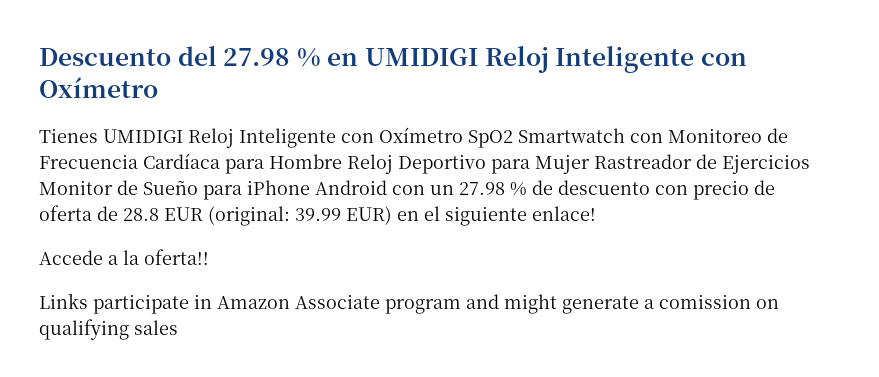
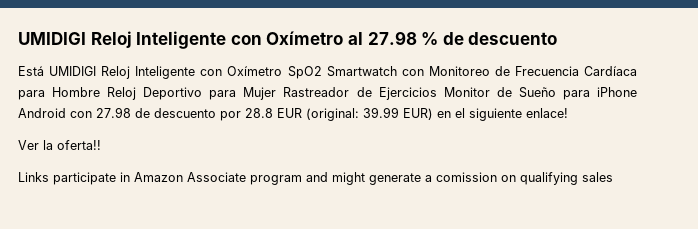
[39,46,747,73] [39,77,158,98] [39,128,98,143] Descuento del 27.98 % en UMIDIGI Reloj Inteligente con Oxímetro // Tienes -> [18,31,558,49] [18,66,44,76] UMIDIGI Reloj Inteligente con Oxímetro al 27.98 % de descuento // Está
[430,180,775,200] [39,205,118,221] un 27.98 % de descuento con precio de oferta de -> [96,107,241,121] 27.98 de descuento por
[39,250,118,265] Accede a -> [18,140,39,150] Ver

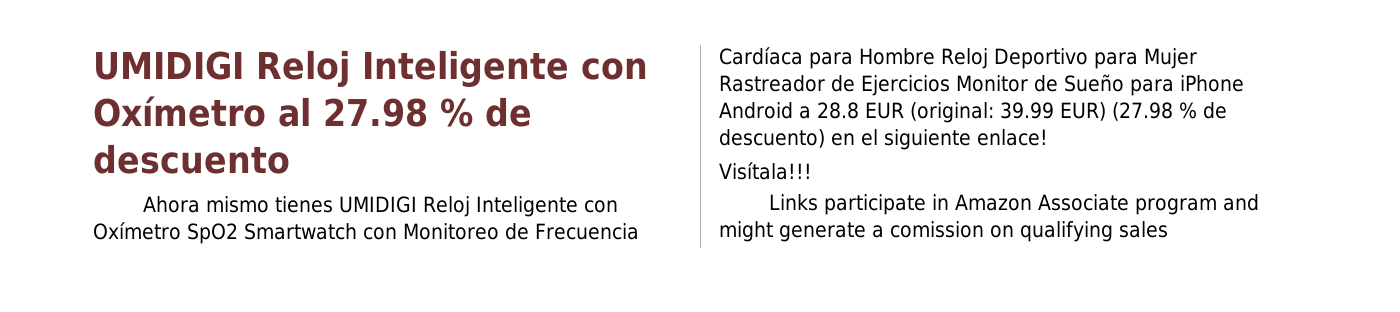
[18,66,44,76] Está -> [143,196,334,213] Ahora mismo tienes
[70,107,241,121] con 27.98 de descuento por -> [799,106,811,119] a
(433, 114) none -> [1112,102,1227,121] [719,129,825,148] (27.98 % de descuento)
[18,140,101,150] Ver la oferta!! -> [719,162,812,180] Visítala!!!

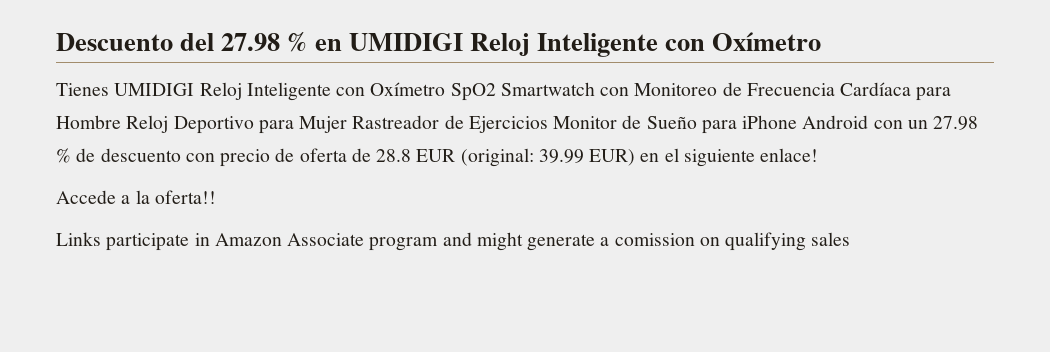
[93,50,648,87] [93,96,532,127] [93,144,290,174] [143,196,334,213] UMIDIGI Reloj Inteligente con Oxímetro al 27.98 % de descuento // Ahora mismo tienes -> [56,32,822,57] [56,83,109,96] Descuento del 27.98 % en UMIDIGI Reloj Inteligente con Oxímetro // Tienes
[799,106,811,119] a -> [873,116,979,130] [56,148,371,167] con un 27.98 % de descuento con precio de oferta de
[1112,102,1227,121] [719,129,825,148] (27.98 % de descuento) -> (636, 157) none
[719,162,812,180] Visítala!!! -> [56,190,216,204] Accede a la oferta!!

